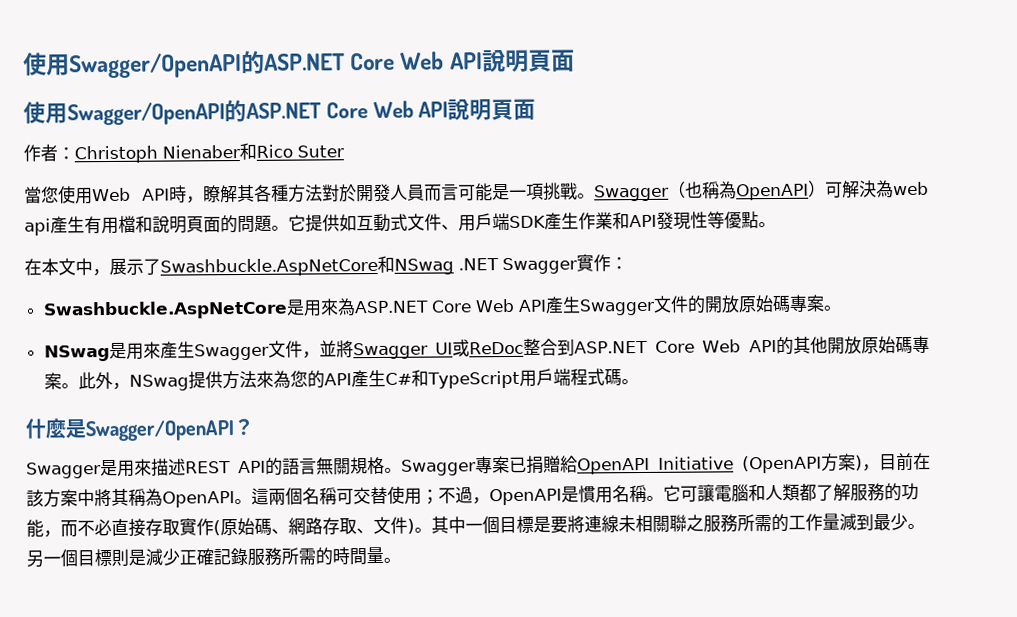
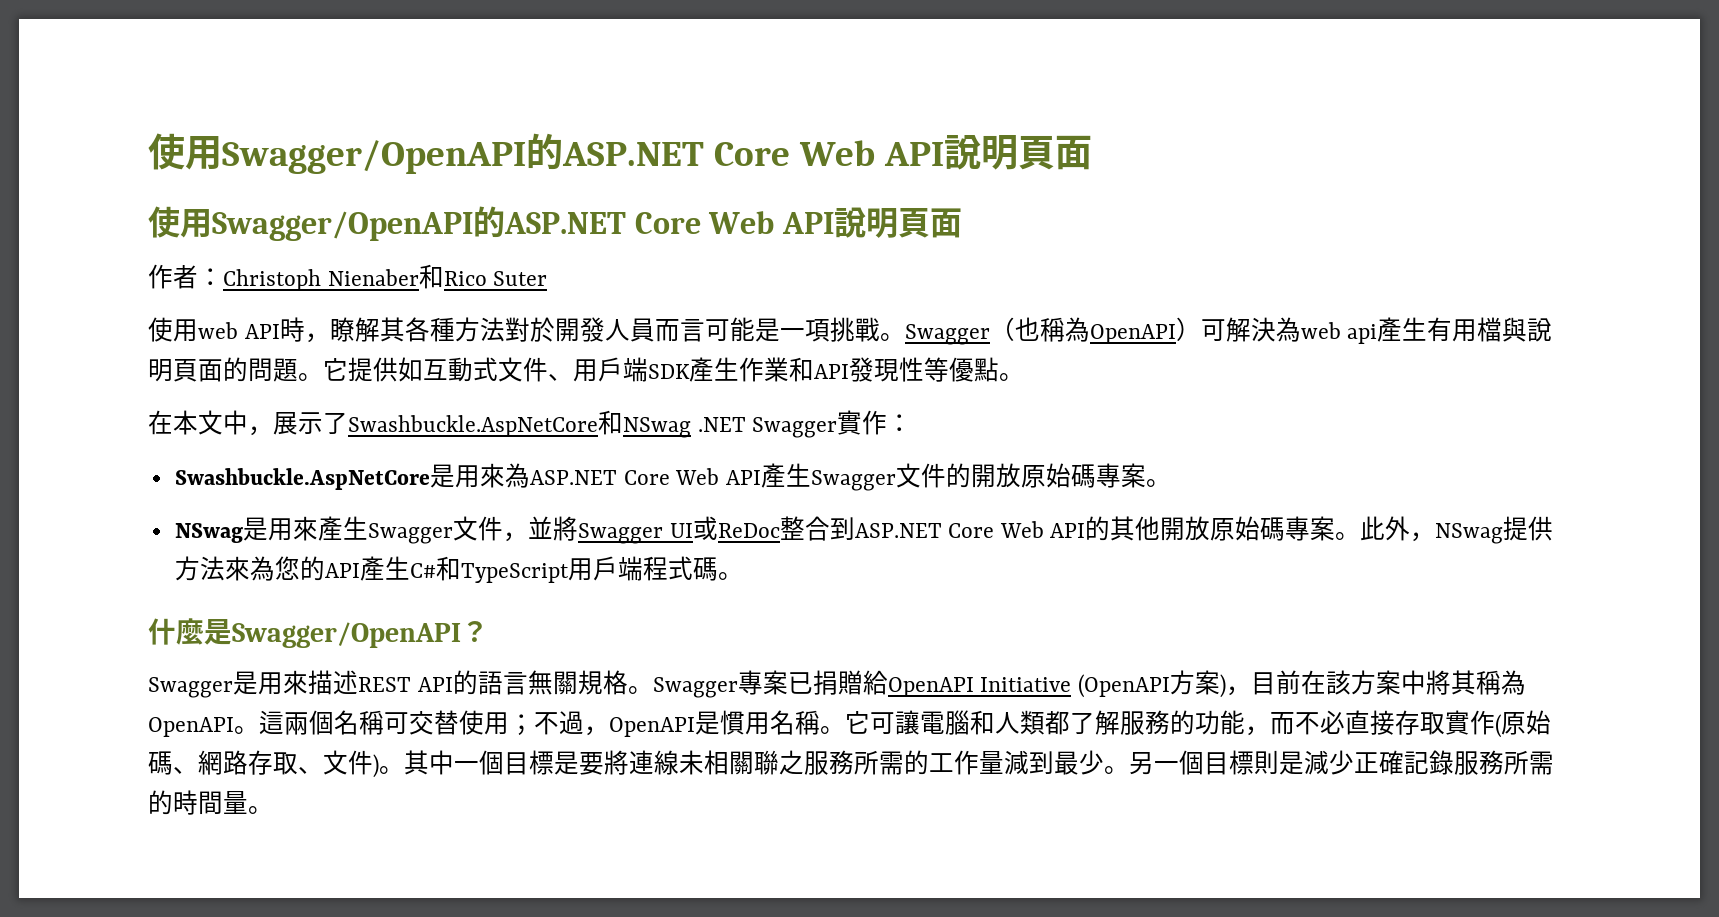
[24,185,131,205] 當您使用Web -> [148,317,238,342] 使用web
[135,215,153,233] 和 -> [1502,317,1528,342] 與

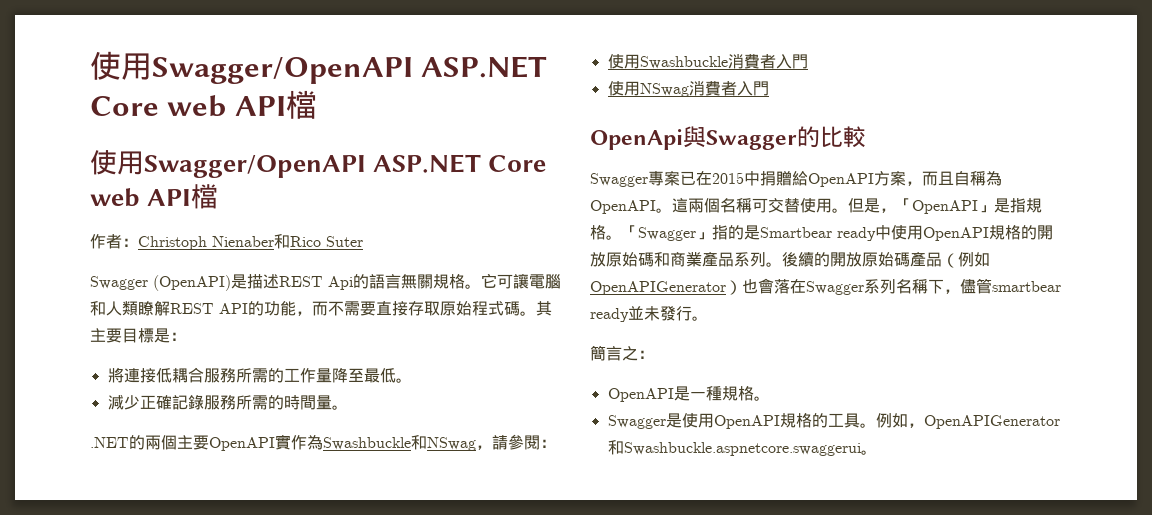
[148,133,1092,174] [148,206,962,241] 使用Swagger/OpenAPI的ASP.NET Core Web API說明頁面 // 使用Swagger/OpenAPI的ASP.NET Core Web API說明頁面 -> [90,51,548,84] [90,90,317,119] [90,150,547,178] [90,184,219,209] 使用Swagger/OpenAPI ASP.NET Core web API檔 // 使用Swagger/OpenAPI ASP.NET Core web API檔
[148,317,1553,345] [148,357,1024,382] [148,410,913,438] [174,463,1171,491] [174,516,1554,544] [174,556,743,583] [148,618,489,648] [148,670,308,698] 使用web API時，瞭解其各種方法對於開發人員而言可能是一項挑戰。Swagger（也稱為OpenAPI）可解決為web api產生有用檔與說明頁面的問題。它提供如互動式文件、用戶端SDK產生作業和API發現性等優點。 // 在本文中，展示了Swashbuckle.AspNetCore和NSwag .NET Swagger實作： // Swashbuckle.AspNetCore是用來為ASP.NET Core Web API產生Swagger文件的開放原始碼專案。 // NSwag是用來產生Swagger文件，並將Swagger UI或ReDoc整合到ASP.NET Core Web API的其他開放原始碼專案。此外，NSwag提供方法來為您的API產生C#和TypeScript用戶端程式碼。 // 什麼是Swagger/OpenAPI？ // Swagger是用來 -> [90,274,247,291] Swagger (OpenAPI)是
[417,677,453,692] API -> [328,276,353,290] Api
[652,670,1526,698] [148,710,845,737] Swagger專案已捐贈給OpenAPI Initiative (OpenAPI方案)，目前在該方案中將其稱為OpenAPI。這兩個名稱可交替使用；不過，OpenAPI是慣用名稱。 -> (481, 286) none
[1045,710,1170,735] 都了解服務 -> [138,301,248,316] 瞭解REST API
[1320,710,1345,734] 必 -> [344,301,376,316] 需要
[1445,710,1551,738] [148,750,804,778] 實作(原始碼、網路存取、文件)。其中一個目標是要將連線未相關聯之 -> [440,301,552,316] [90,328,186,343] [107,367,204,383] 原始程式碼。其主要目標是： // 將連接低耦合
[1004,750,1304,775] 減到最少。另一個目標則是 -> [331,368,412,383] 降至最低。 //
(273, 810) none -> [90,434,556,451] [607,54,808,69] [607,81,769,97] [590,126,866,150] [590,170,1002,187] [590,197,1042,214] [590,225,1053,241] [590,252,990,268] [590,278,1061,295] [590,306,708,322] [590,345,654,361] [607,386,770,402] [607,413,1060,429] [607,440,877,456] // .NET的兩個主要OpenAPI實作為Swashbuckle和NSwag，請參閱： // 使用Swashbuckle消費者入門 // 使用NSwag消費者入門 // OpenApi與Swagger的比較 // Swagger專案已在2015中捐贈給OpenAPI方案，而且自稱為OpenAPI。這兩個名稱可交替使用。但是，「OpenAPI」是指規格。「Swagger」指的是Smartbear ready中使用OpenAPI規格的開放原始碼和商業產品系列。後續的開放原始碼產品（例如OpenAPIGenerator）也會落在Swagger系列名稱下，儘管smartbear ready並未發行。 // 簡言之： // OpenAPI是一種規格。 // Swagger是使用OpenAPI規格的工具。例如，OpenAPIGenerator和Swashbuckle.aspnetcore.swaggerui。

